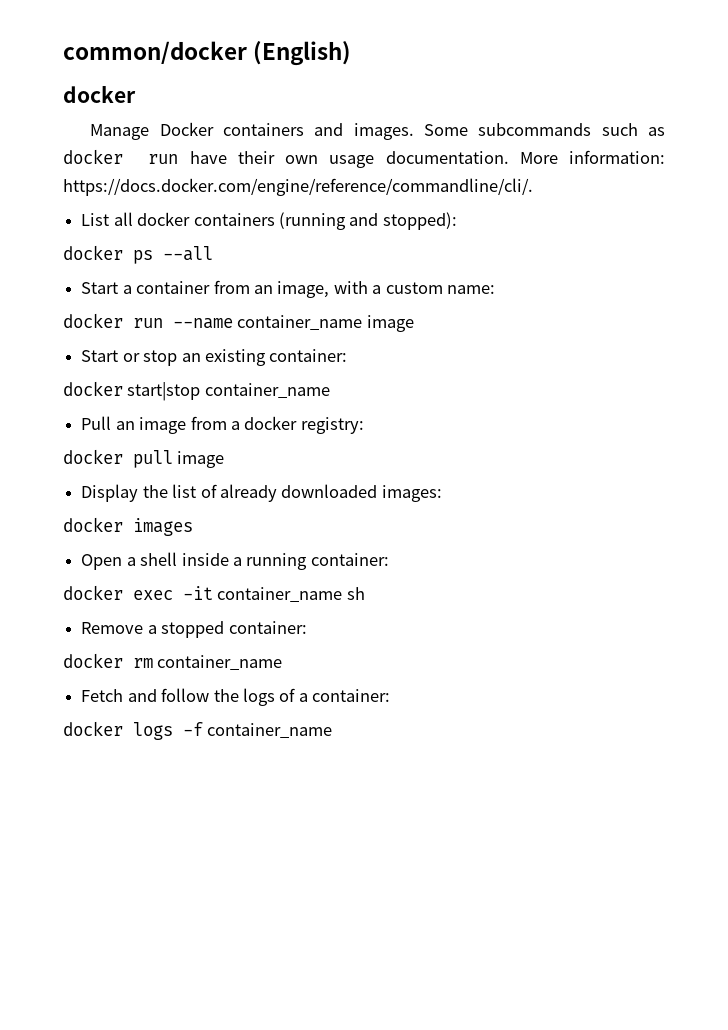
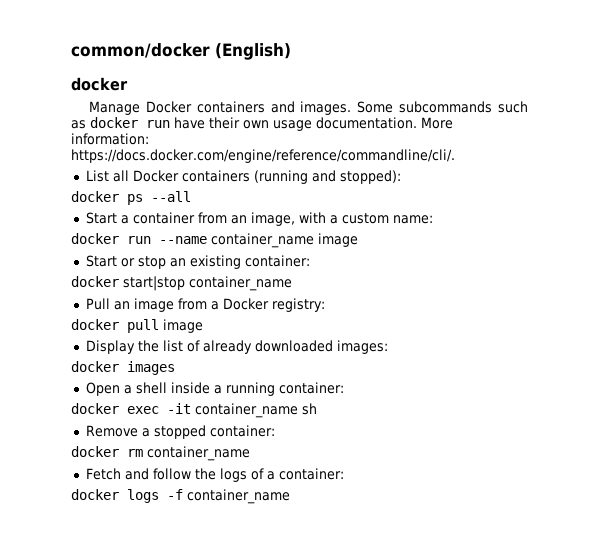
[137,212,191,226] docker -> [132,170,179,182] Docker
[244,416,298,430] docker -> [222,298,269,310] Docker

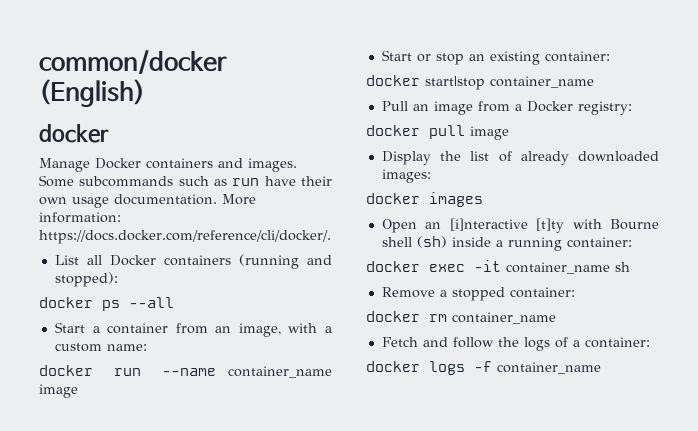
[90,117,138,128] docker -> (228, 182) none
[71,149,455,163] https://docs.docker.com/engine/reference/commandline/cli/. -> [39,230,331,244] https://docs.docker.com/reference/cli/docker/.
[123,382,167,394] a shell -> [425,218,659,233] [381,236,447,248] an [i]nteractive [t]ty with Bourne shell (sh)

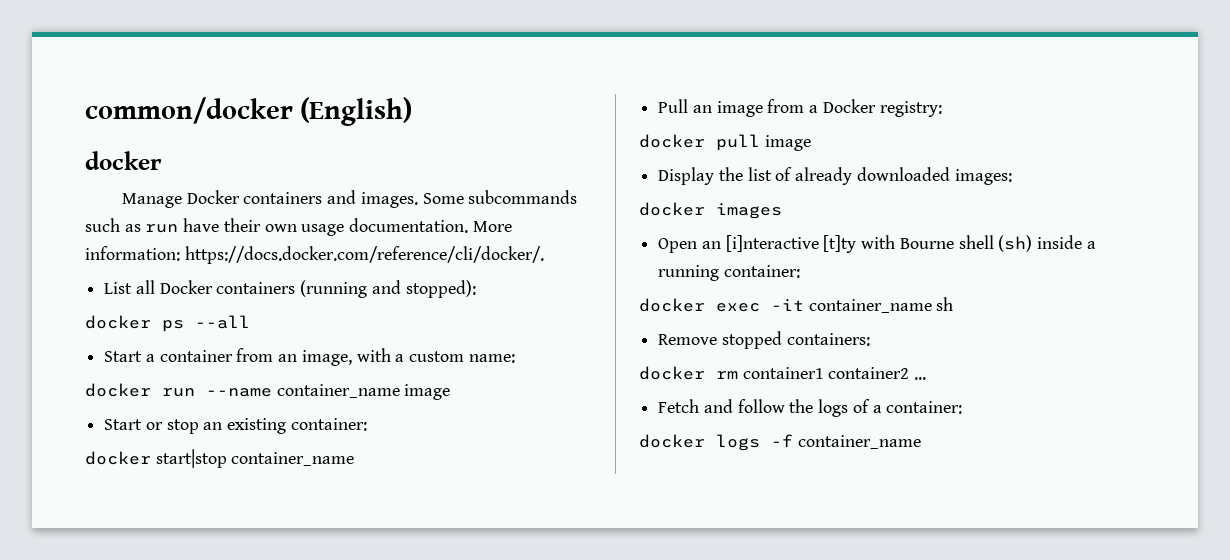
[439,287,575,301] a stopped container: -> [721,331,870,349] stopped containers:
[452,312,556,324] container_name -> [742,367,927,380] container1 container2 ...

